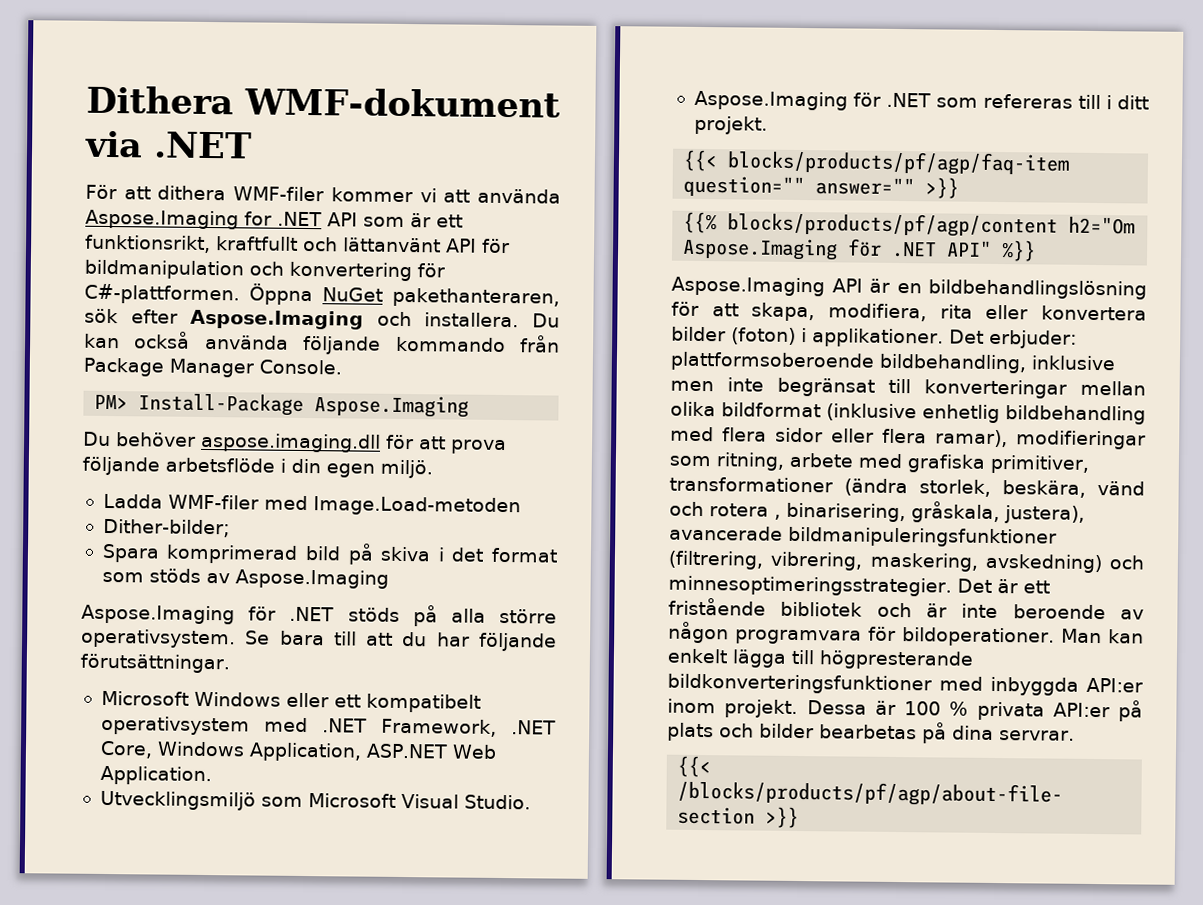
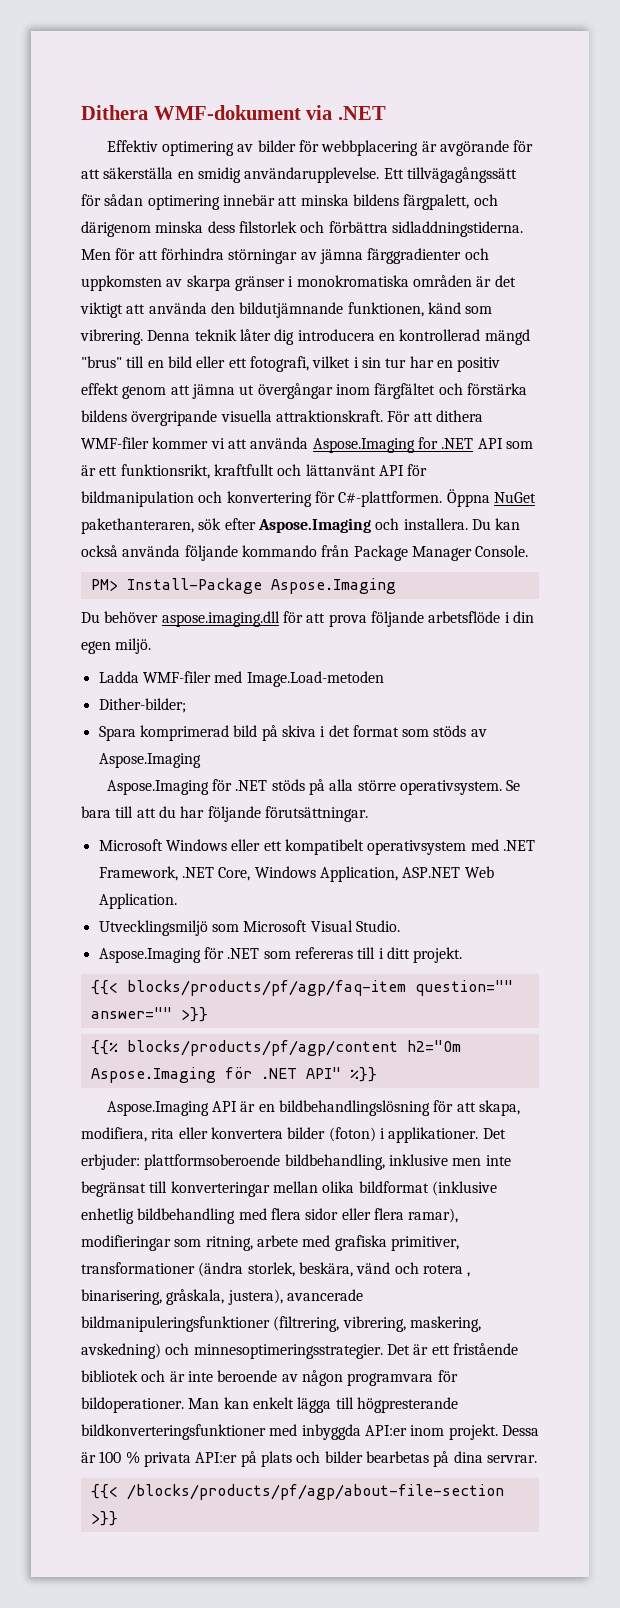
(252, 145) none -> [106,140,534,156] [81,167,517,183] [81,194,498,210] [81,221,523,237] [81,248,489,264] [81,275,516,291] [80,302,493,318] [80,329,530,345] [81,356,501,372] [81,383,527,399] [81,410,383,426] Effektiv optimering av bilder för webbplacering är avgörande för att säkerställa en smidig användarupplevelse. Ett tillvägagångssätt för sådan optimering innebär att minska bildens färgpalett, och därigenom minska dess filstorlek och förbättra sidladdningstiderna. Men för att förhindra störningar av jämna färggradienter och uppkomsten av skarpa gränser i monokromatiska områden är det viktigt att använda den bildutjämnande funktionen, känd som vibrering. Denna teknik låter dig introducera en kontrollerad mängd "brus" till en bild eller ett fotografi, vilket i sin tur har en positiv effekt genom att jämna ut övergångar inom färgfältet och förstärka bildens övergripande visuella attraktionskraft.

